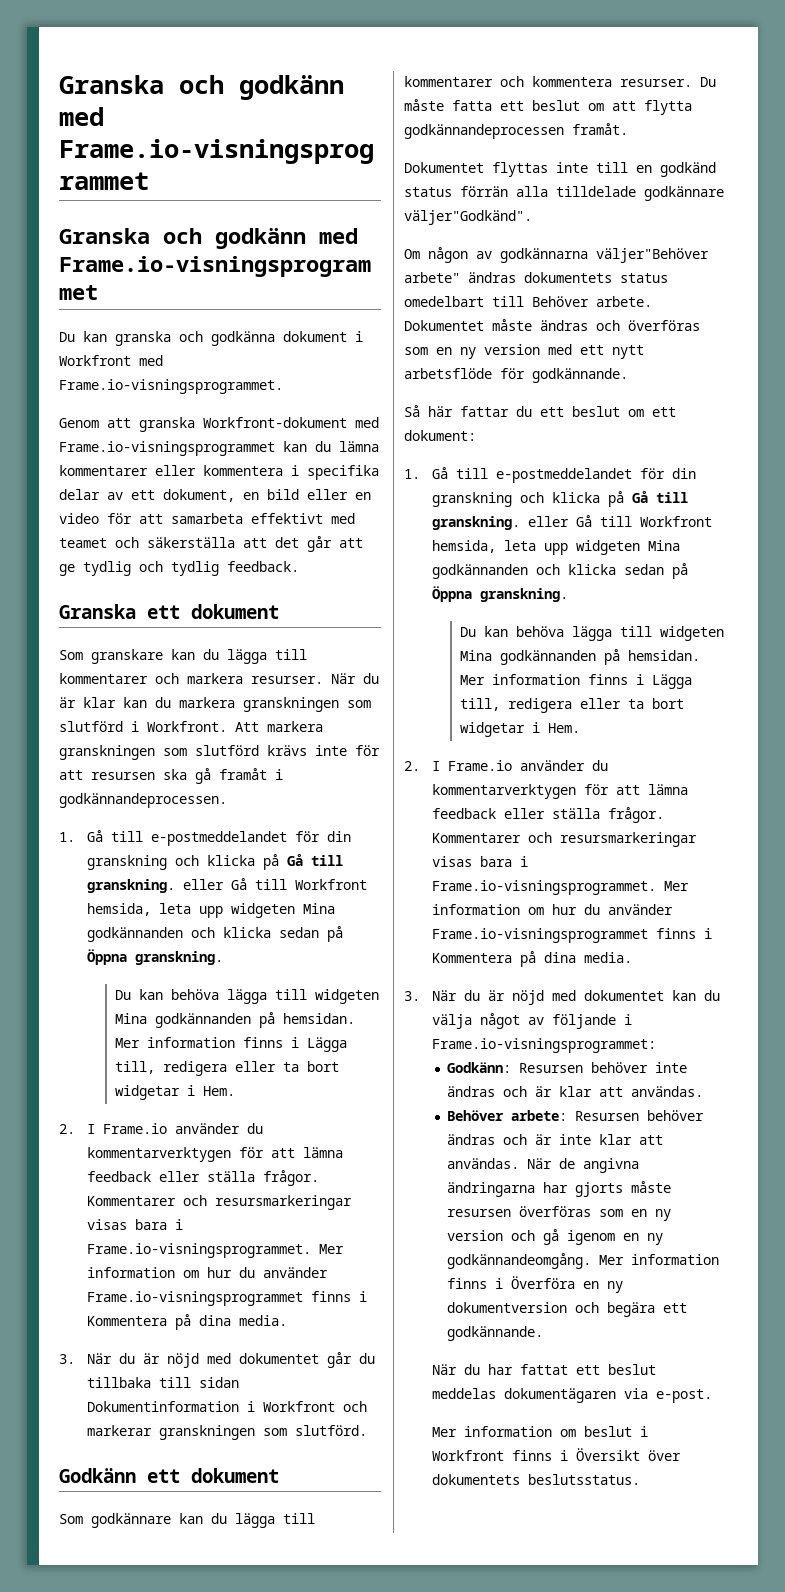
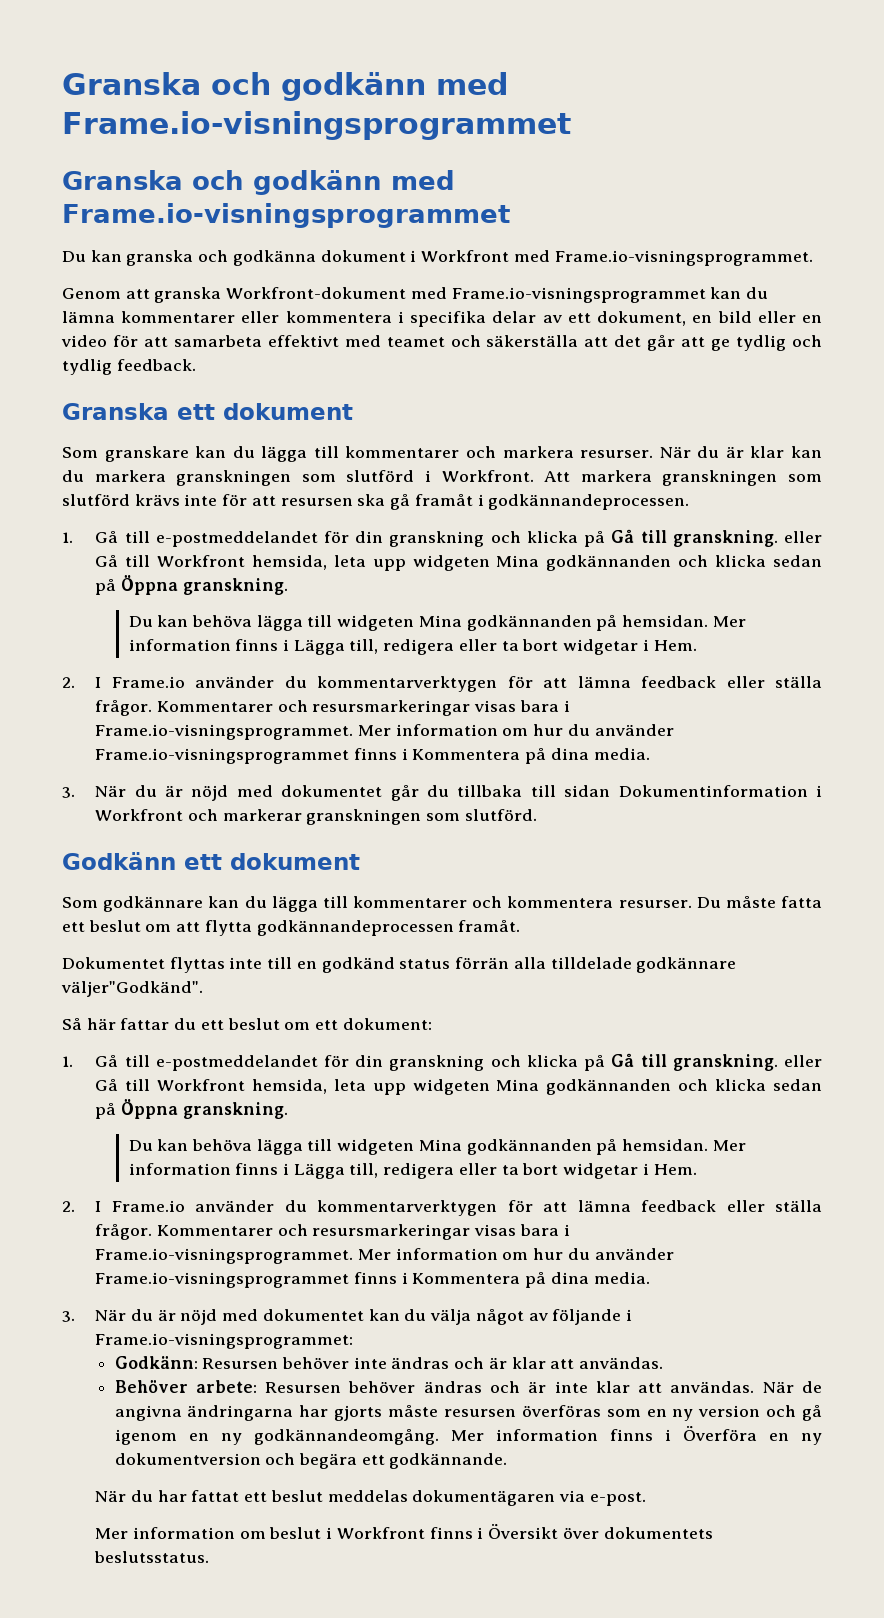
[404,247,709,263] [404,272,668,283] [404,296,652,307] [404,319,700,331] [404,344,644,359] [404,368,628,383] // Om någon av godkännarna väljer"Behöver arbete" ändras dokumentets status omedelbart till Behöver arbete. Dokumentet måste ändras och överföras som en ny version med ett nytt arbetsflöde för godkännande. -> (203, 989) none

